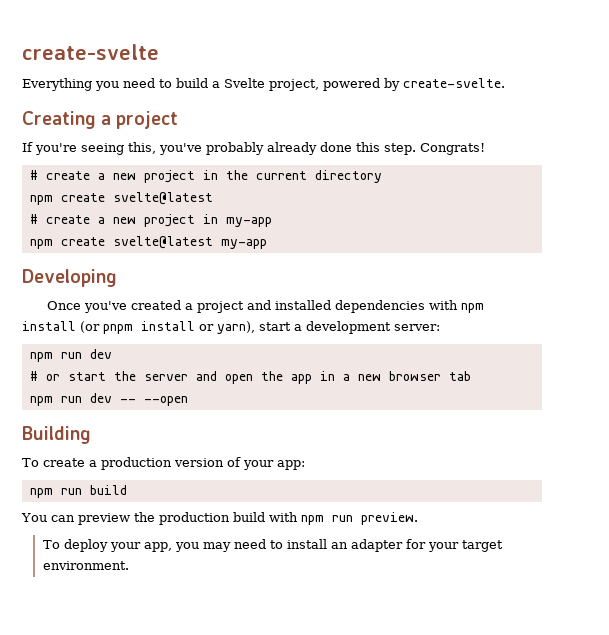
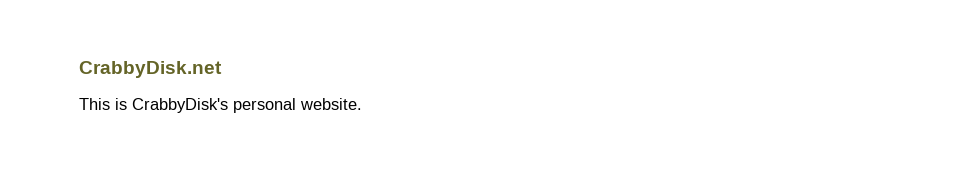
[22,44,159,60] [22,78,505,91] [22,111,179,129] [22,142,485,155] [29,170,382,183] [29,192,213,205] [29,214,272,227] [29,236,267,249] [22,269,117,287] [47,300,485,313] [22,321,440,334] [29,349,112,362] [29,371,471,384] [29,393,188,406] [22,426,91,444] [22,457,305,470] [29,485,127,498] [21,512,418,525] [42,539,503,552] [42,561,129,570] create-svelte // Everything you need to build a Svelte project, powered by create-svelte. // Creating a project // If you're seeing this, you've probably already done this step. Congrats! // # create a new project in the current directory // npm create svelte@latest // # create a new project in my-app // npm create svelte@latest my-app // Developing // Once you've created a project and installed dependencies with npm install (or pnpm install or yarn), start a development server: // npm run dev // # or start the server and open the app in a new browser tab // npm run dev -- --open // Building // To create a production version of your app: // npm run build // You can preview the production build with npm run preview. // To deploy your app, you may need to install an adapter for your target environment. -> [79,61,222,78] [79,98,362,113] CrabbyDisk.net // This is CrabbyDisk's personal website.

